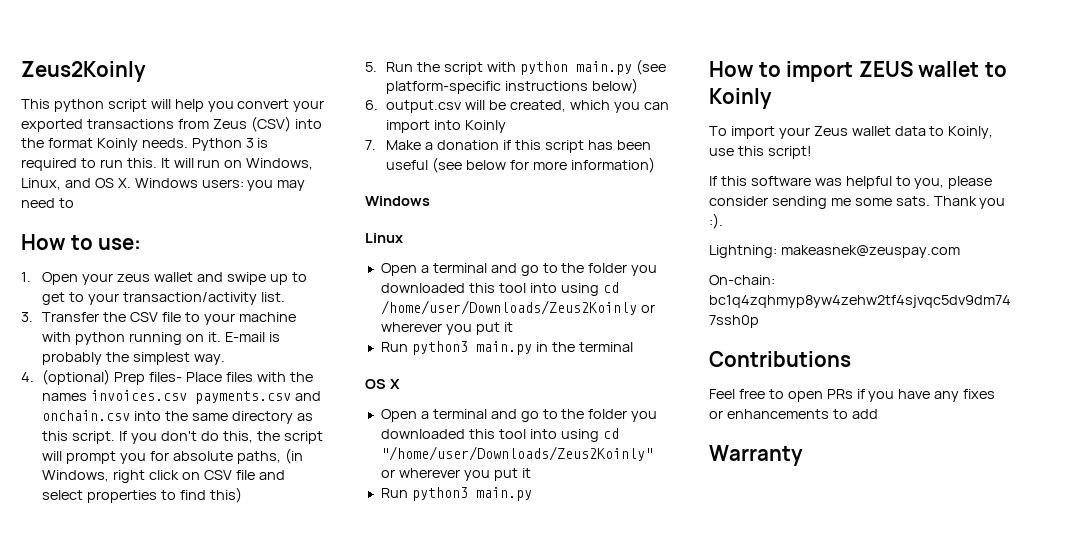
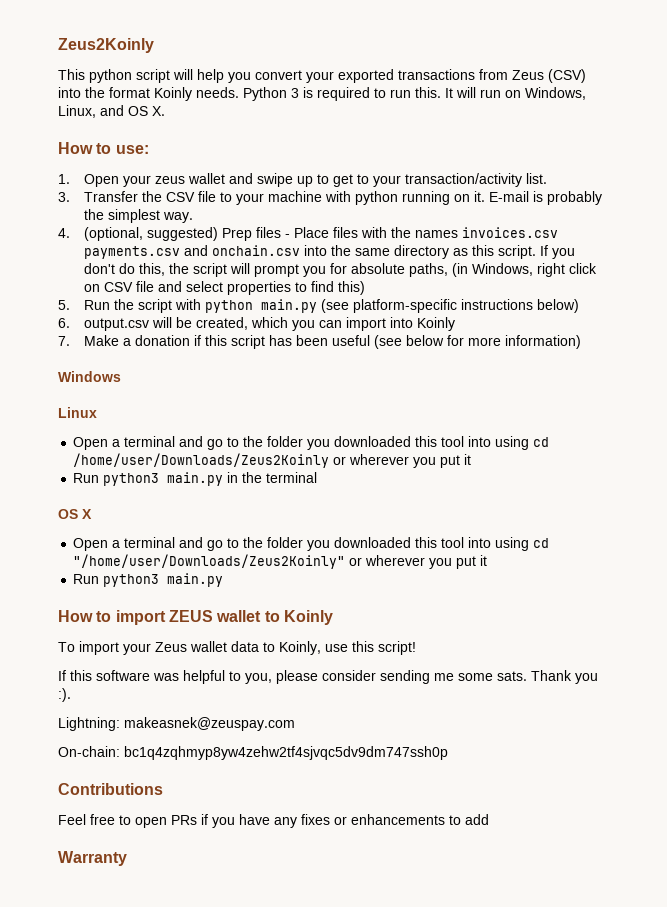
[134,178,306,191] [21,198,74,208] Windows users: you may need to -> (165, 111) none
[42,369,183,385] (optional) Prep files- -> [84,227,291,241] (optional, suggested) Prep files -

